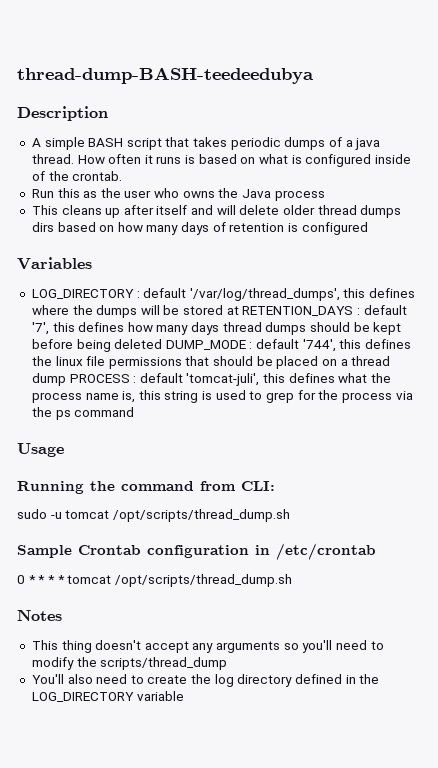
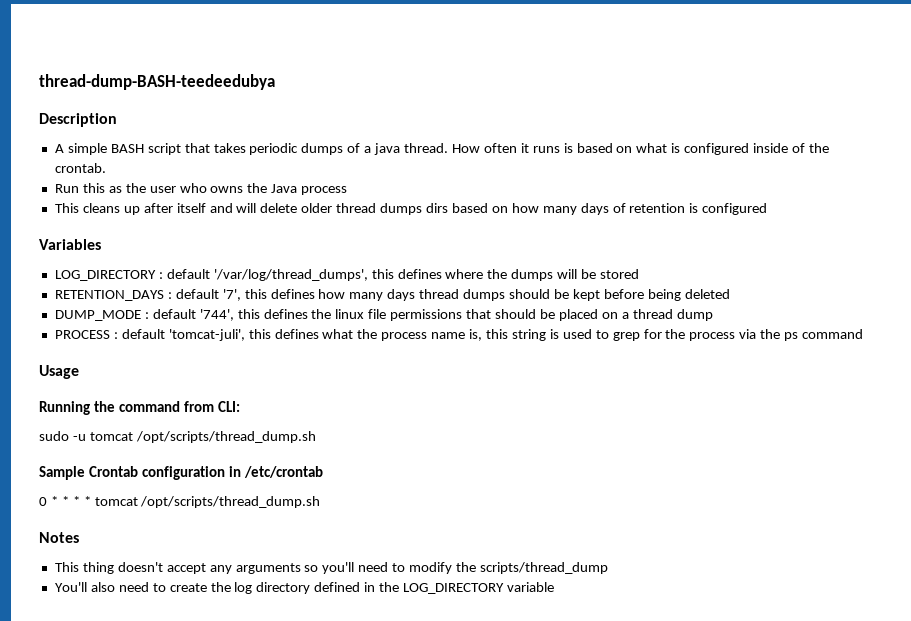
[226,306,239,315] at -> (640, 274) //
(163, 344) none -> (730, 294) //
(66, 379) none -> (713, 315) //

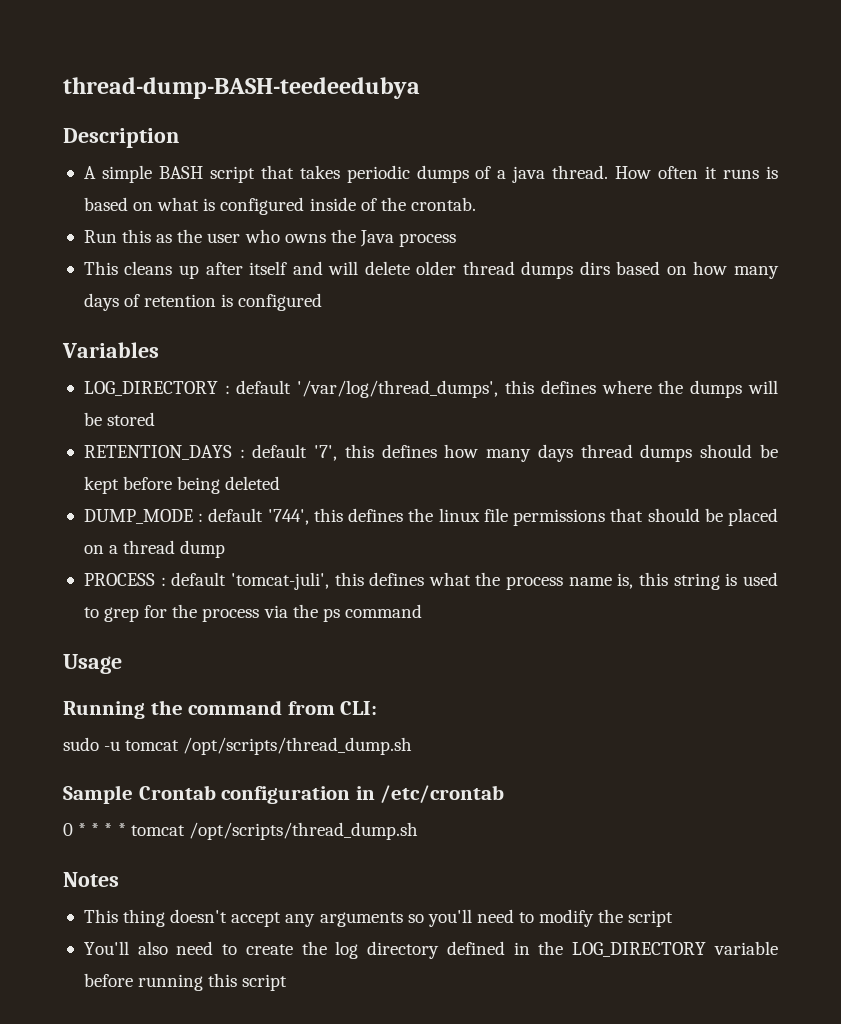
[479,562,608,574] scripts/thread_dump -> [628,910,674,927] script
(554, 587) none -> [83,973,288,991] before running this script

